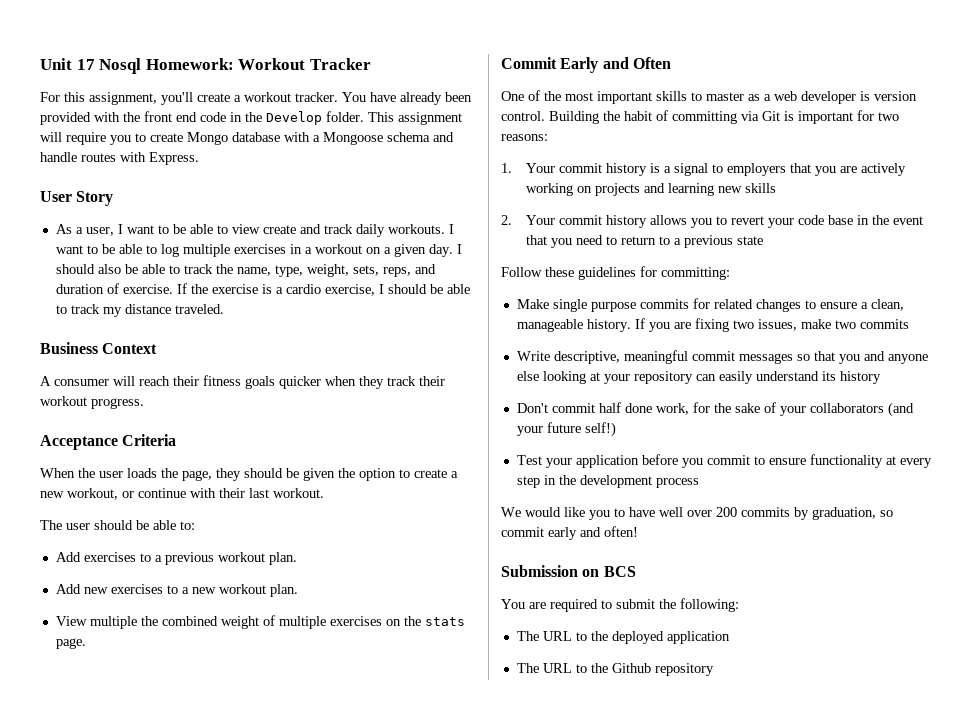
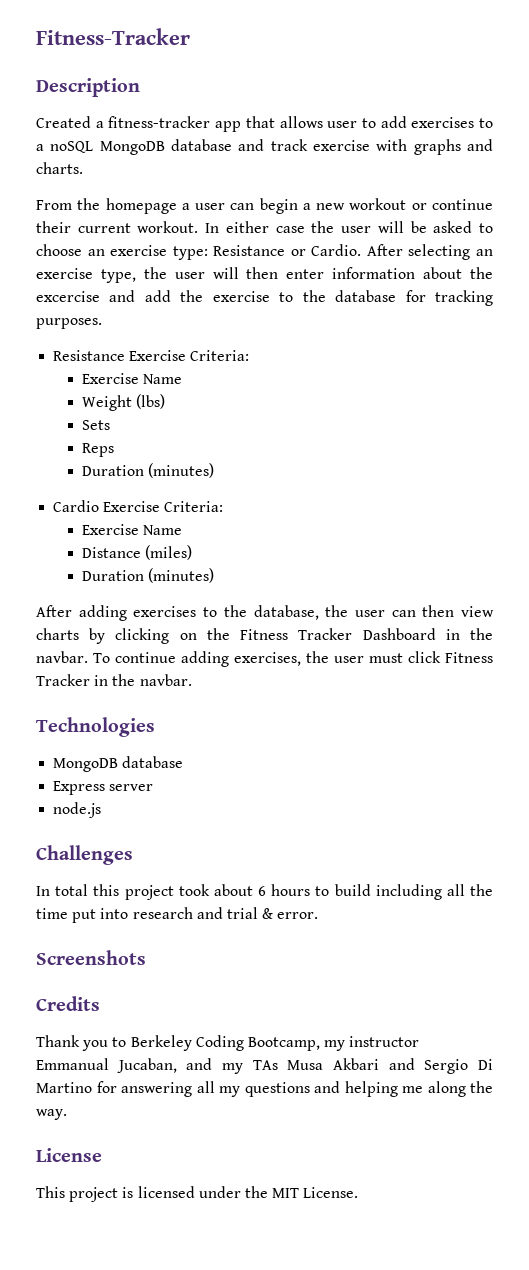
[40,58,371,74] [40,92,472,105] [40,111,462,125] [40,132,454,145] [40,152,199,165] [40,191,114,206] [55,224,454,237] [55,244,462,257] [55,264,436,277] [55,283,470,296] [55,304,224,317] [40,342,158,354] [40,375,445,389] [40,396,144,409] [40,434,177,450] [40,468,458,481] [40,488,324,500] [40,520,195,530] [55,552,297,565] [55,584,298,597] [55,615,465,629] [55,638,86,649] [501,57,671,73] [501,90,917,104] [501,110,899,124] [501,134,548,141] [501,163,906,176] [525,183,776,196] [501,215,923,228] [525,235,763,248] [501,266,730,280] [516,298,904,312] [516,318,909,332] [516,350,928,364] [516,371,881,384] [516,402,914,417] [516,422,616,437] [516,454,932,468] [516,475,699,488] [501,507,893,520] [501,526,638,540] [501,565,636,577] [501,598,739,612] [516,631,730,644] [516,663,714,676] Unit 17 Nosql Homework: Workout Tracker // For this assignment, you'll create a workout tracker. You have already been provided with the front end code in the Develop folder. This assignment will require you to create Mongo database with a Mongoose schema and handle routes with Express. // User Story // As a user, I want to be able to view create and track daily workouts. I want to be able to log multiple exercises in a workout on a given day. I should also be able to track the name, type, weight, sets, reps, and duration of exercise. If the exercise is a cardio exercise, I should be able to track my distance traveled. // Business Context // A consumer will reach their fitness goals quicker when they track their workout progress. // Acceptance Criteria // When the user loads the page, they should be given the option to create a new workout, or continue with their last workout. // The user should be able to: // Add exercises to a previous workout plan. // Add new exercises to a new workout plan. // View multiple the combined weight of multiple exercises on the stats page. // Commit Early and Often // One of the most important skills to master as a web developer is version control. Building the habit of committing via Git is important for two reasons: // 1. Your commit history is a signal to employers that you are actively working on projects and learning new skills // 2. Your commit history allows you to revert your code base in the event that you need to return to a previous state // Follow these guidelines for committing: // Make single purpose commits for related changes to ensure a clean, manageable history. If you are fixing two issues, make two commits // Write descriptive, meaningful commit messages so that you and anyone else looking at your repository can easily understand its history // Don't commit half done work, for the sake of your collaborators (and your future self!) // Test your application before you commit to ensure functionality at every step in the development process // We would like you to have well over 200 commits by graduation, so commit early and often! // Submission on BCS // You are required to submit the following: // The URL to the deployed application // The URL to the Github repository -> [36,28,190,45] [36,78,140,97] [36,116,493,132] [36,139,493,155] [36,162,83,174] [36,198,493,214] [36,221,494,233] [36,244,493,260] [36,267,494,283] [36,290,494,306] [36,318,102,329] [53,350,250,361] [81,373,182,384] [81,394,165,411] [81,420,110,430] [81,443,114,457] [81,463,214,478] [53,500,224,512] [81,524,182,535] [81,545,192,560] [81,568,214,583] [36,605,494,621] [36,628,494,644] [36,651,493,667] [36,674,192,686] [36,717,155,737] [53,756,184,772] [53,781,154,795] [53,802,102,818] [36,845,133,865] [36,884,494,900] [36,907,319,923] [36,950,146,965] [36,996,100,1011] [36,1035,420,1051] [36,1058,493,1074] [36,1081,493,1097] [36,1109,67,1120] [36,1148,102,1162] [36,1186,359,1202] Fitness-Tracker // Description // Created a fitness-tracker app that allows user to add exercises to a noSQL MongoDB database and track exercise with graphs and charts. // From the homepage a user can begin a new workout or continue their current workout. In either case the user will be asked to choose an exercise type: Resistance or Cardio. After selecting an exercise type, the user will then enter information about the excercise and add the exercise to the database for tracking purposes. // Resistance Exercise Criteria: // Exercise Name // Weight (lbs) // Sets // Reps // Duration (minutes) // Cardio Exercise Criteria: // Exercise Name // Distance (miles) // Duration (minutes) // After adding exercises to the database, the user can then view charts by clicking on the Fitness Tracker Dashboard in the navbar. To continue adding exercises, the user must click Fitness Tracker in the navbar. // Technologies // MongoDB database // Express server // node.js // Challenges // In total this project took about 6 hours to build including all the time put into research and trial & error. // Screenshots // Credits // Thank you to Berkeley Coding Bootcamp, my instructor Emmanual Jucaban, and my TAs Musa Akbari and Sergio Di Martino for answering all my questions and helping me along the way. // License // This project is licensed under the MIT License.

